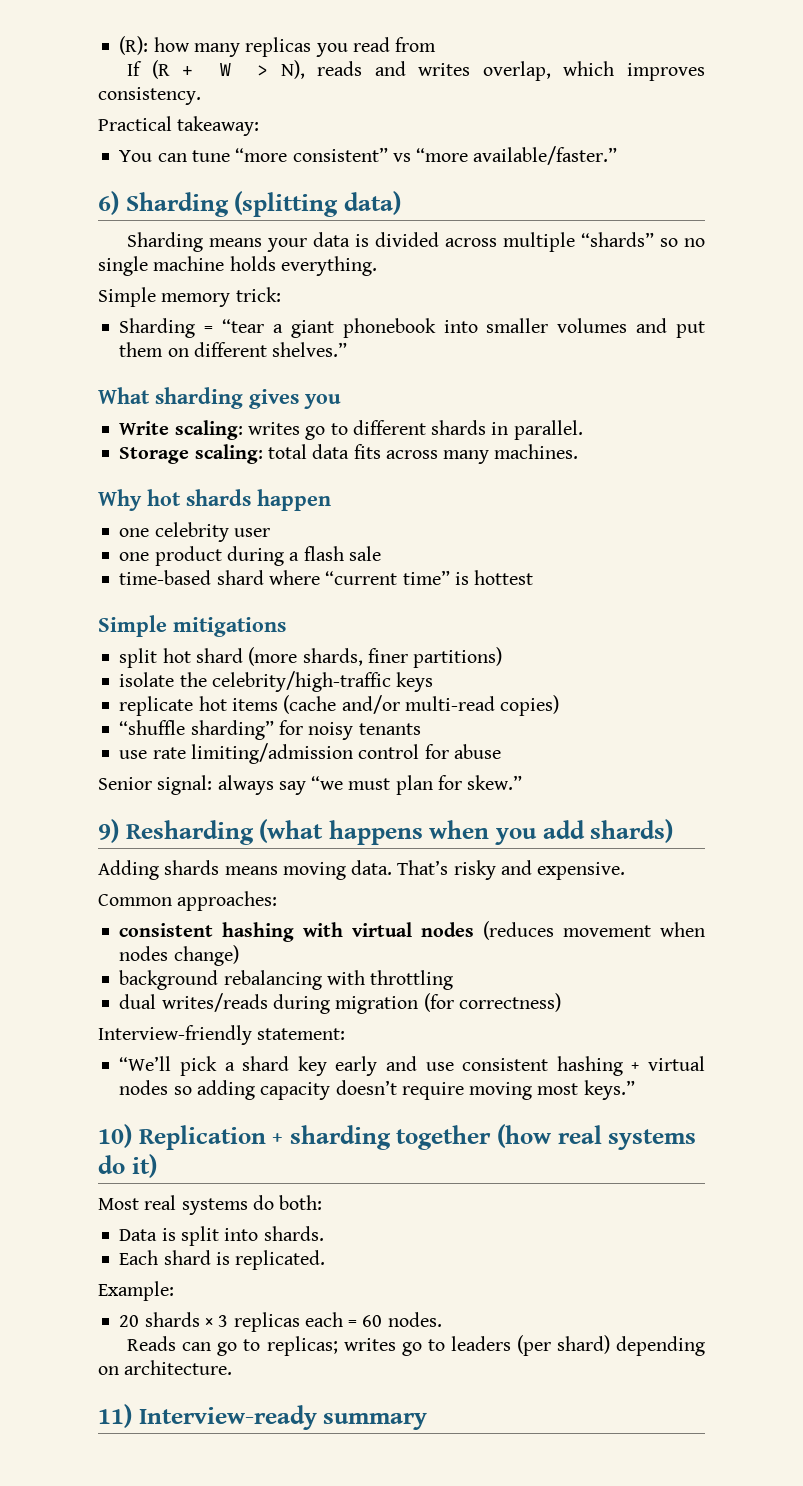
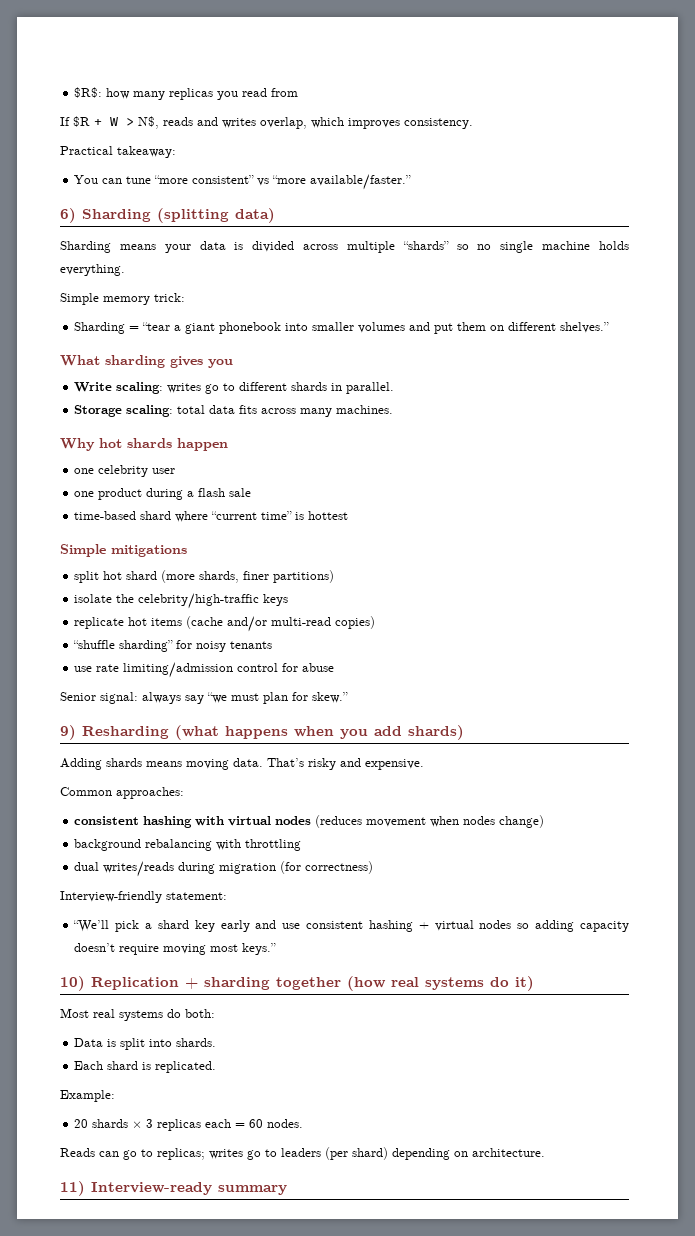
[119,36,149,55] (R): -> [74,87,103,98] $R$:
[151,60,170,79] (R -> [73,116,90,127] $R
[280,60,305,79] N), -> [138,116,159,129] N$,

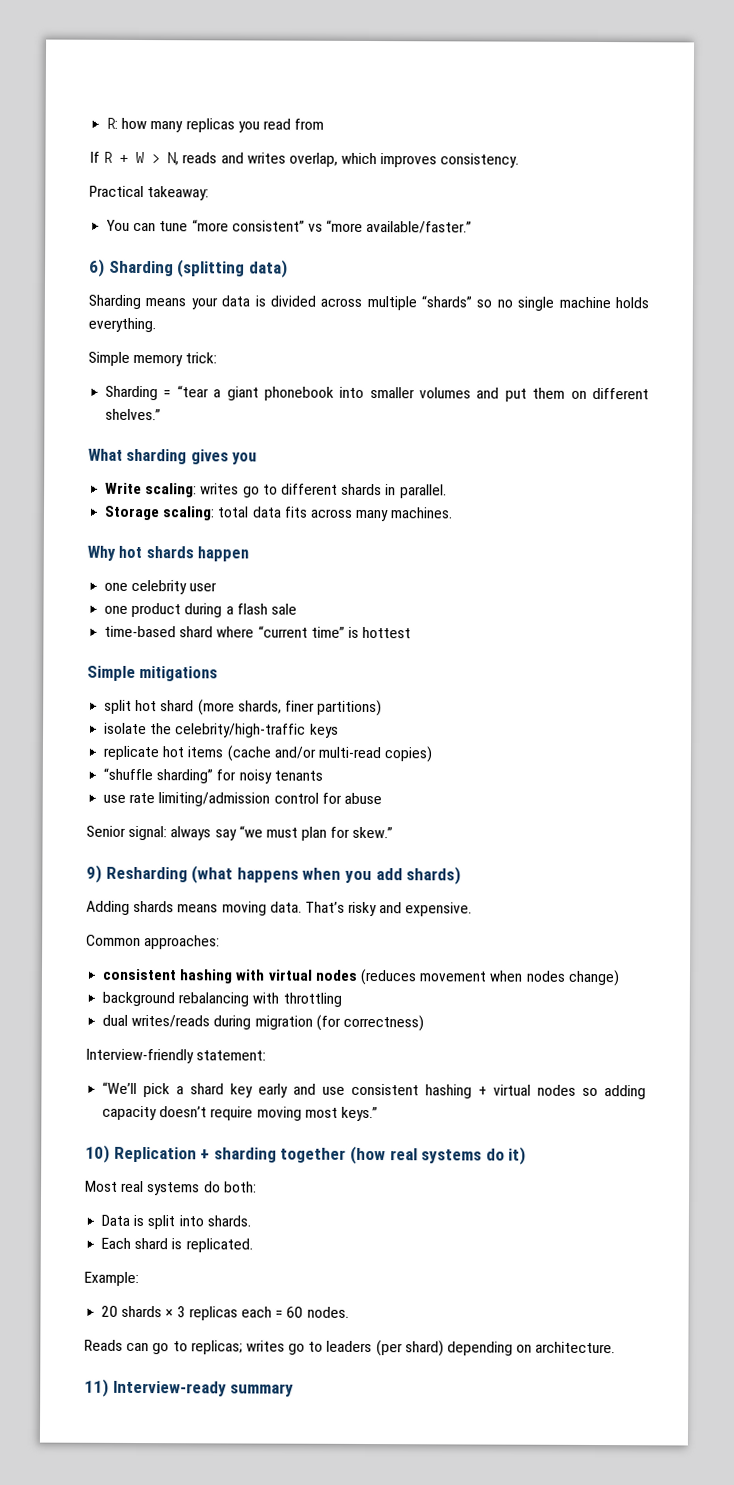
[74,87,103,98] $R$: -> [106,117,119,129] R:
[73,116,90,127] $R -> [103,151,114,163] R
[138,116,159,129] N$, -> [167,152,180,166] N,

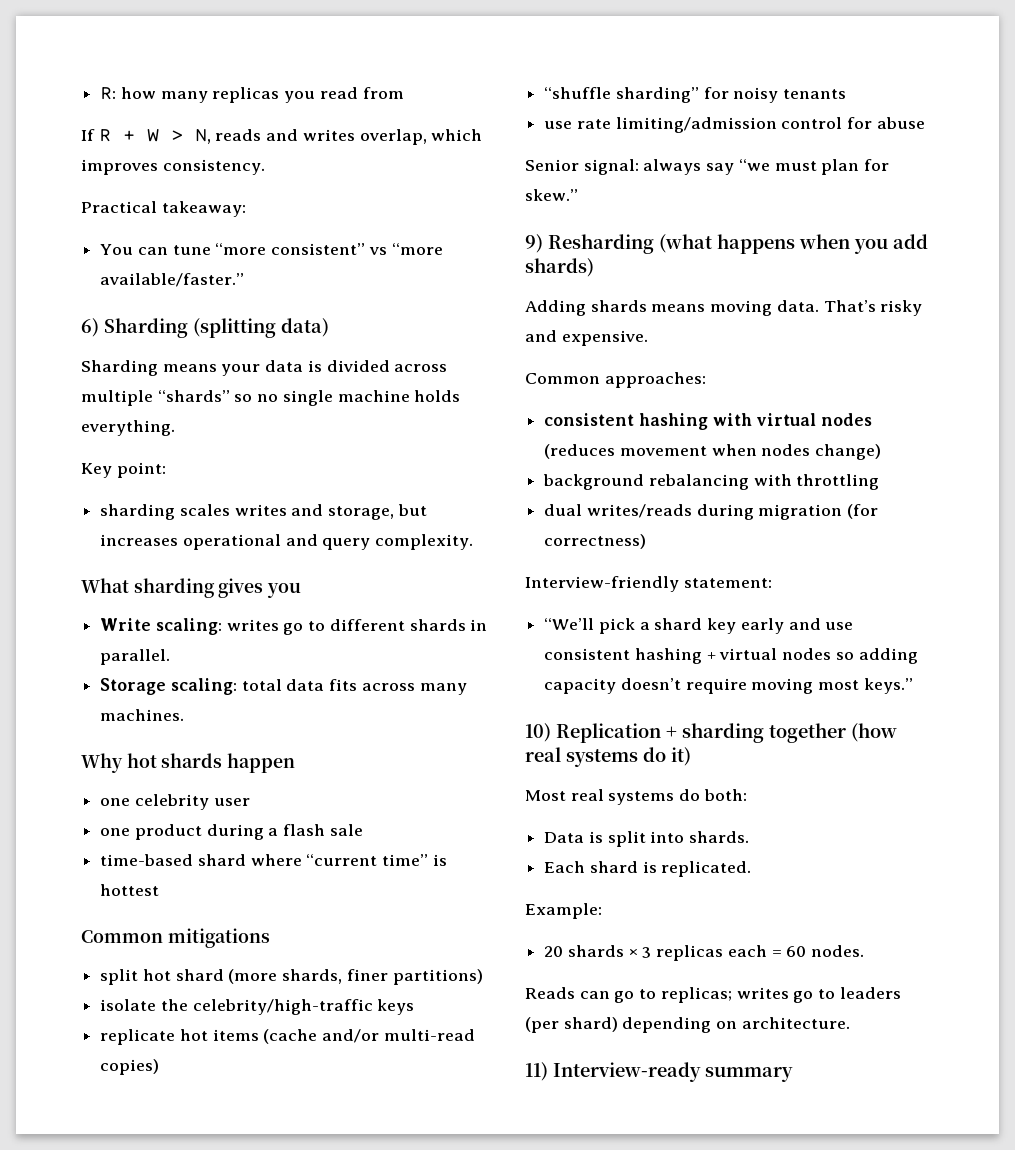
[88,351,218,367] [105,385,650,402] [105,408,162,421] Simple memory trick: // Sharding = “tear a giant phonebook into smaller volumes and put them on different shelves.” -> [81,462,166,478] [100,504,427,520] [100,534,474,550] Key point: // sharding scales writes and storage, but increases operational and query complexity.
[87,665,136,681] Simple -> [81,930,163,943] Common

